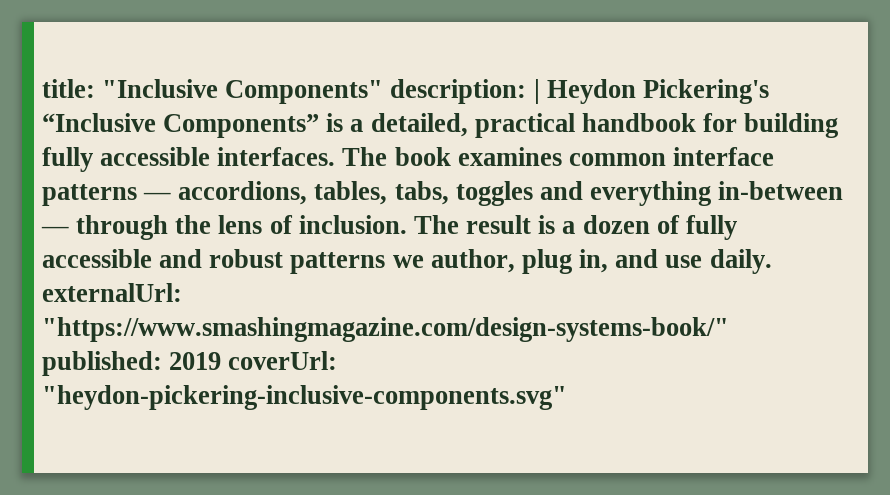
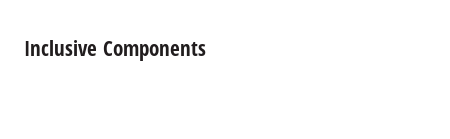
[42,79,769,104] [42,113,839,138] [42,147,775,172] [42,181,844,206] [41,215,737,240] [42,249,772,274] [42,283,182,302] [42,317,729,342] [42,351,338,376] [42,385,567,410] title: "Inclusive Components" description: | Heydon Pickering's “Inclusive Components” is a detailed, practical handbook for building fully accessible interfaces. The book examines common interface patterns — accordions, tables, tabs, toggles and everything in-between — through the lens of inclusion. The result is a dozen of fully accessible and robust patterns we author, plug in, and use daily. externalUrl: "https://www.smashingmagazine.com/design-systems-book/" published: 2019 coverUrl: "heydon-pickering-inclusive-components.svg" -> [24,40,206,61] Inclusive Components

